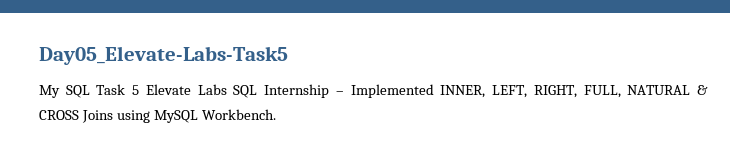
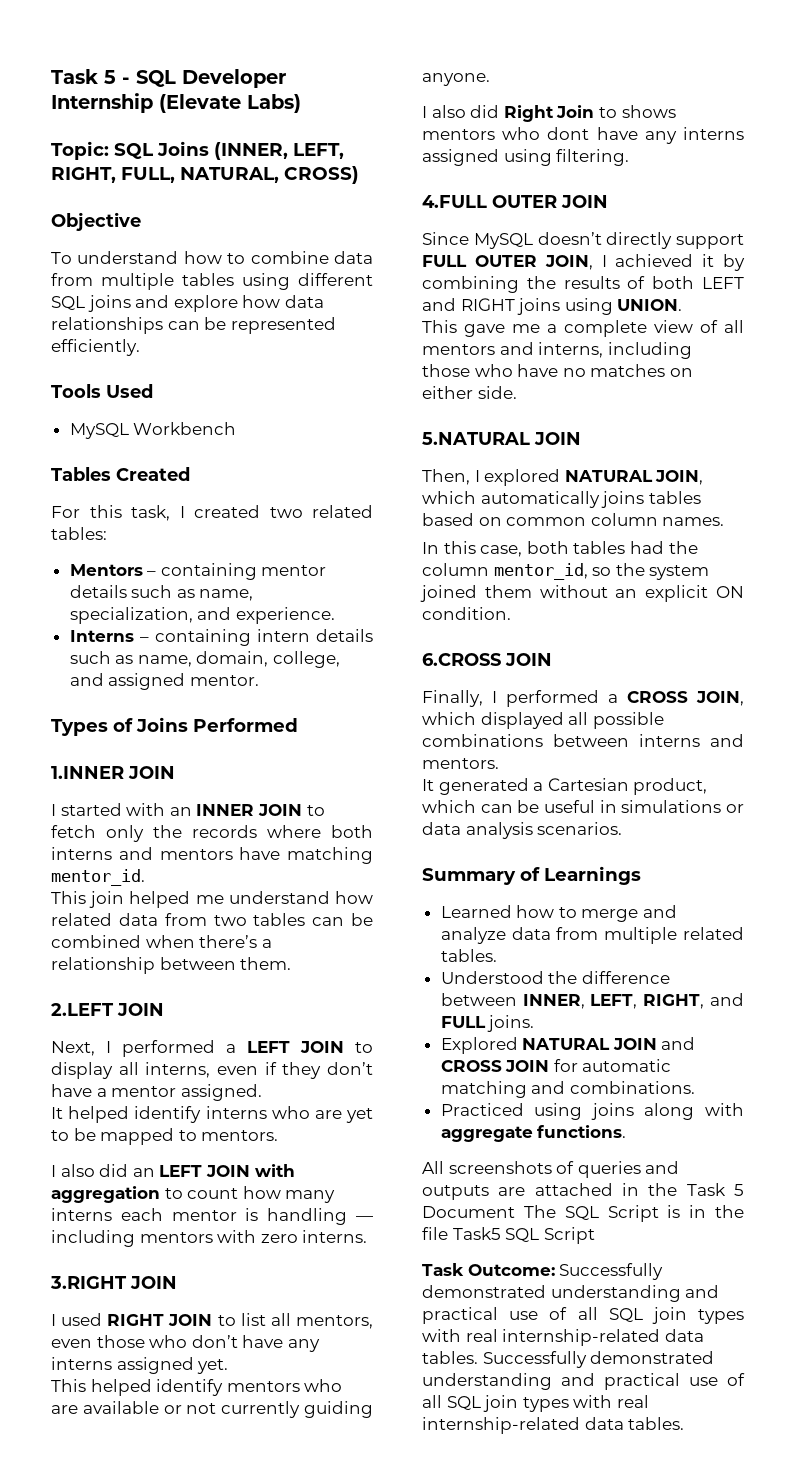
[39,46,288,65] [39,84,709,98] [39,109,276,123] Day05_Elevate-Labs-Task5 // My SQL Task 5 Elevate Labs SQL Internship – Implemented INNER, LEFT, RIGHT, FULL, NATURAL & CROSS Joins using MySQL Workbench. -> [51,69,286,88] [51,93,301,113] [51,141,344,160] [51,166,359,184] [51,212,141,231] [51,251,373,264] [51,273,373,290] [51,295,324,312] [51,317,336,334] [51,339,140,356] [51,384,153,398] [69,422,237,439] [51,467,190,481] [51,505,373,521] [51,527,107,540] [69,563,327,580] [69,585,254,601] [69,607,335,624] [69,629,373,646] [69,651,341,668] [69,673,259,690] [51,717,298,736] [51,766,175,779] [51,803,325,816] [51,825,373,842] [51,847,373,864] [51,869,145,886] [51,891,373,908] [51,913,373,926] [51,935,272,948] [51,957,292,974] [51,1003,164,1016] [51,1040,373,1057] [51,1062,373,1079] [51,1084,262,1101] [51,1106,373,1123] [51,1128,279,1145] [51,1164,295,1177] [51,1186,336,1203] [51,1208,374,1225] [51,1230,368,1247] [50,1276,177,1289] [51,1313,373,1329] [51,1335,320,1352] [51,1357,229,1374] [51,1379,343,1396] [51,1401,374,1418] [422,73,490,86] [422,105,676,122] [422,127,744,144] [422,149,630,166] [422,195,608,208] [422,232,744,249] [422,254,745,271] [422,276,744,293] [422,298,683,315] [422,320,744,337] [422,342,692,359] [422,364,693,377] [422,386,517,399] [422,432,581,445] [422,469,704,486] [422,491,701,508] [422,513,725,526] [422,541,698,557] [422,563,710,580] [420,585,744,602] [422,607,511,620] [422,653,552,666] [422,690,744,707] [422,712,664,729] [422,734,744,747] [422,758,499,769] [422,778,708,795] [422,800,744,813] [422,822,623,839] [422,866,641,885] [440,905,678,922] [440,927,744,944] [440,949,497,962] [440,971,670,984] [440,993,744,1009] [440,1015,535,1032] [440,1037,696,1054] [440,1059,672,1072] [440,1081,695,1098] [440,1103,744,1120] [440,1125,627,1142] [422,1161,680,1178] [422,1183,744,1200] [422,1205,744,1222] [422,1227,595,1244] [422,1263,664,1280] [422,1285,720,1302] [422,1307,744,1324] [422,1329,704,1346] [422,1351,715,1368] [422,1373,745,1390] [422,1395,649,1412] [422,1417,685,1434] Task 5 - SQL Developer Internship (Elevate Labs) // Topic: SQL Joins (INNER, LEFT, RIGHT, FULL, NATURAL, CROSS) // Objective // To understand how to combine data from multiple tables using different SQL joins and explore how data relationships can be represented efficiently. // Tools Used // MySQL Workbench // Tables Created // For this task, I created two related tables: // Mentors – containing mentor details such as name, specialization, and experience. // Interns – containing intern details such as name, domain, college, and assigned mentor. // Types of Joins Performed // 1.INNER JOIN // I started with an INNER JOIN to fetch only the records where both interns and mentors have matching mentor_id. // This join helped me understand how related data from two tables can be combined when there’s a relationship between them. // 2.LEFT JOIN // Next, I performed a LEFT JOIN to display all interns, even if they don’t have a mentor assigned. // It helped identify interns who are yet to be mapped to mentors. // I also did an LEFT JOIN with aggregation to count how many interns each mentor is handling — including mentors with zero interns. // 3.RIGHT JOIN // I used RIGHT JOIN to list all mentors, even those who don’t have any interns assigned yet. // This helped identify mentors who are available or not currently guiding anyone. // I also did Right Join to shows mentors who dont have any interns assigned using filtering. // 4.FULL OUTER JOIN // Since MySQL doesn’t directly support FULL OUTER JOIN, I achieved it by combining the results of both LEFT and RIGHT joins using UNION. // This gave me a complete view of all mentors and interns, including those who have no matches on either side. // 5.NATURAL JOIN // Then, I explored NATURAL JOIN, which automatically joins tables based on common column names. // In this case, both tables had the column mentor_id, so the system joined them without an explicit ON condition. // 6.CROSS JOIN // Finally, I performed a CROSS JOIN, which displayed all possible combinations between interns and mentors. // It generated a Cartesian product, which can be useful in simulations or data analysis scenarios. // Summary of Learnings // Learned how to merge and analyze data from multiple related tables. // Understood the difference between INNER, LEFT, RIGHT, and FULL joins. // Explored NATURAL JOIN and CROSS JOIN for automatic matching and combinations. // Practiced using joins along with aggregate functions. // All screenshots of queries and outputs are attached in the Task 5 Document The SQL Script is in the file Task5 SQL Script // Task Outcome: Successfully demonstrated understanding and practical use of all SQL join types with real internship-related data tables. Successfully demonstrated understanding and practical use of all SQL join types with real internship-related data tables.

